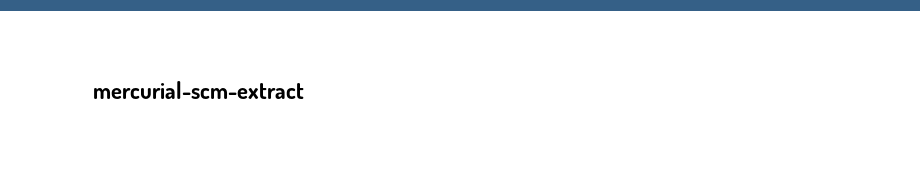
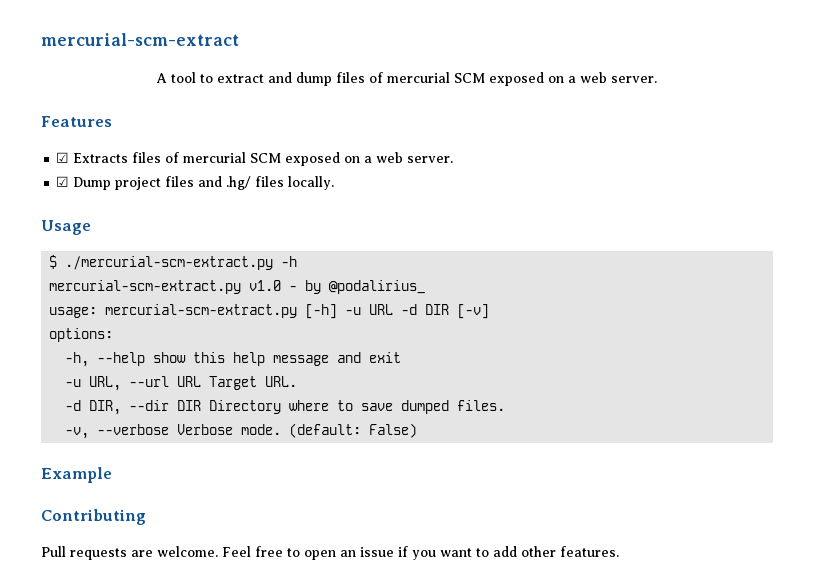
(304, 90) none -> [156,72,657,86] [41,116,112,127] [56,152,454,166] [56,176,335,190] [41,220,91,235] [49,255,298,270] [49,280,426,294] [49,304,490,319] [49,328,114,342] [65,352,402,367] [65,376,298,391] [65,400,506,415] [65,423,418,439] [41,467,112,483] [41,509,146,525] [41,546,619,560] // A tool to extract and dump files of mercurial SCM exposed on a web server. // Features // ☑ Extracts files of mercurial SCM exposed on a web server. // ☑ Dump project files and .hg/ files locally. // Usage // $ ./mercurial-scm-extract.py -h // mercurial-scm-extract.py v1.0 - by @podalirius_ // usage: mercurial-scm-extract.py [-h] -u URL -d DIR [-v] // options: // -h, --help show this help message and exit // -u URL, --url URL Target URL. // -d DIR, --dir DIR Directory where to save dumped files. // -v, --verbose Verbose mode. (default: False) // Example // Contributing // Pull requests are welcome. Feel free to open an issue if you want to add other features.

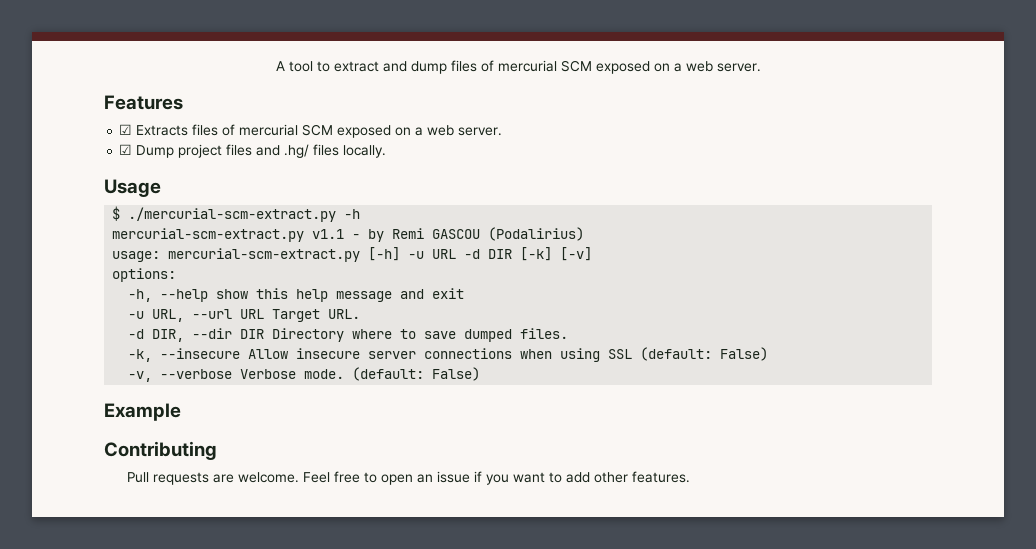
[41,33,239,46] mercurial-scm-extract // -> (275, 66) none
[249,280,282,291] v1.0 -> [312,229,345,239] v1.1
[329,280,426,294] @podalirius_ -> [392,227,585,241] Remi GASCOU (Podalirius)
(450, 309) none -> [520,247,553,261] [-k]
(506, 405) none -> [128,347,769,362] // -k, --insecure Allow insecure server connections when using SSL (default: False)

